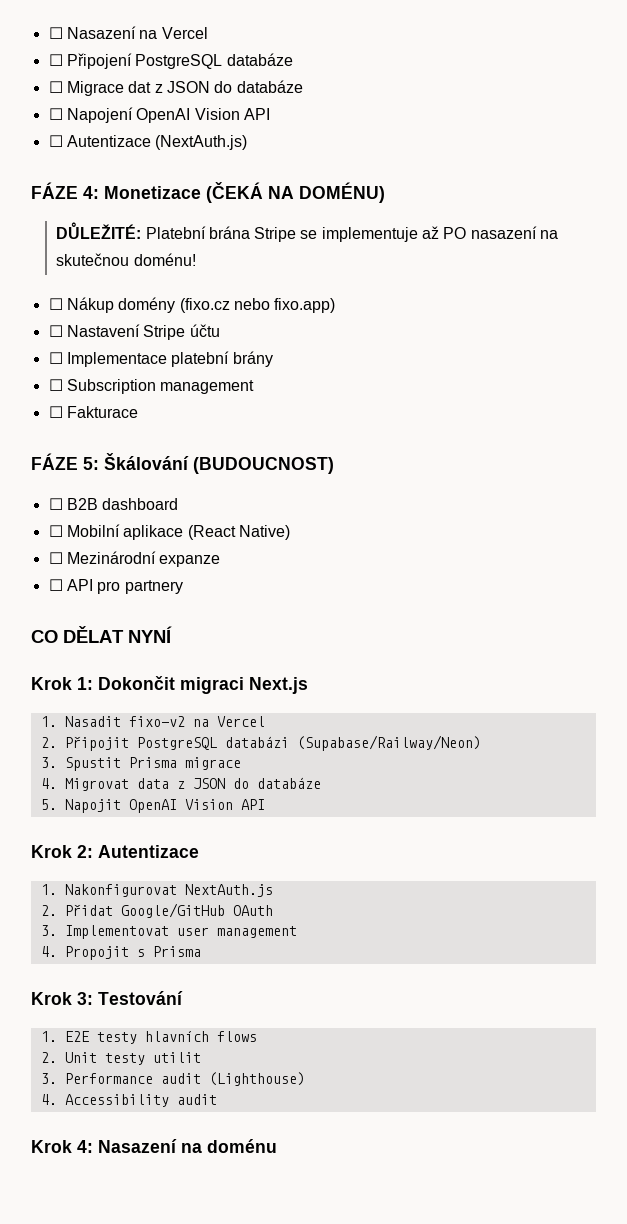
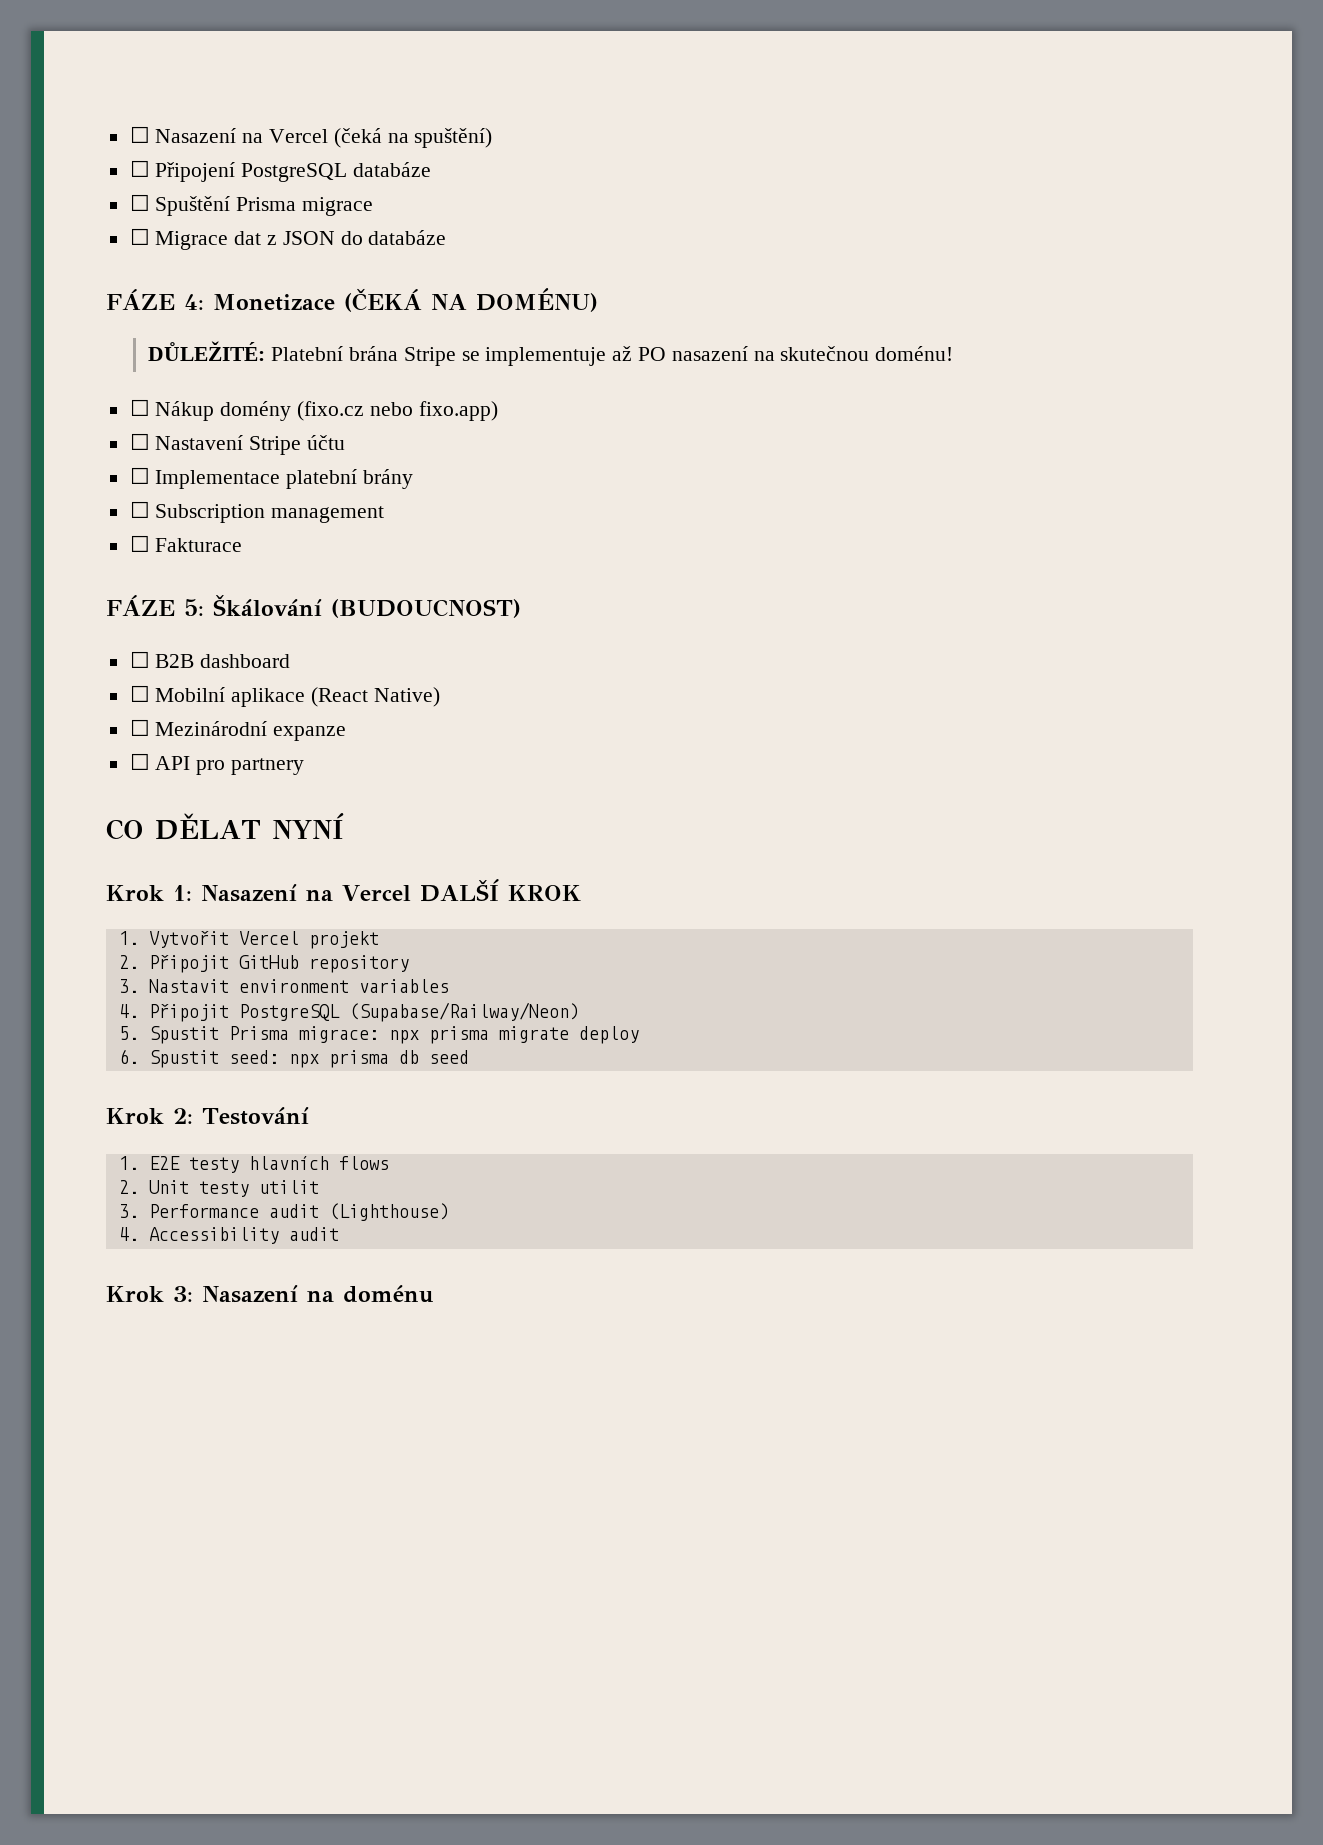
(208, 33) none -> [333,128,493,148] (čeká na spuštění)
(293, 59) none -> [129,194,374,216] // ☐ Spuštění Prisma migrace
[48,107,270,123] [48,135,248,150] // ☐ Napojení OpenAI Vision API // ☐ Autentizace (NextAuth.js) -> (447, 237) none
[98,676,308,694] [40,716,265,727] Dokončit migraci Next.js // 1. Nasadit fixo-v2 na Vercel -> [201,879,581,902] [118,931,379,949] Nasazení na Vercel DALŠÍ KROK // 1. Vytvořit Vercel projekt
[136,736,289,750] PostgreSQL databázi -> [238,955,409,973] [118,979,449,993] [118,1004,340,1022] GitHub repository // 3. Nastavit environment variables // 4. Připojit PostgreSQL
[40,757,57,768] 3. -> [118,1026,139,1040] 5.
[184,757,241,770] [40,777,321,791] [40,799,265,813] [31,845,199,858] [40,884,273,897] [40,903,273,918] [40,925,297,939] [40,946,201,960] [31,992,93,1005] migrace // 4. Migrovat data z JSON do databáze // 5. Napojit OpenAI Vision API // Krok 2: Autentizace // 1. Nakonfigurovat NextAuth.js // 2. Přidat Google/GitHub OAuth // 3. Implementovat user management // 4. Propojit s Prisma // Krok 3: -> [298,1026,639,1044] [118,1049,469,1068] [106,1108,193,1124] migrace: npx prisma migrate deploy // 6. Spustit seed: npx prisma db seed // Krok 2:
[77,1140,93,1153] 4: -> [173,1286,193,1302] 3:

